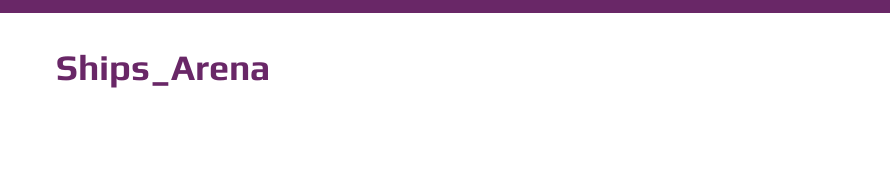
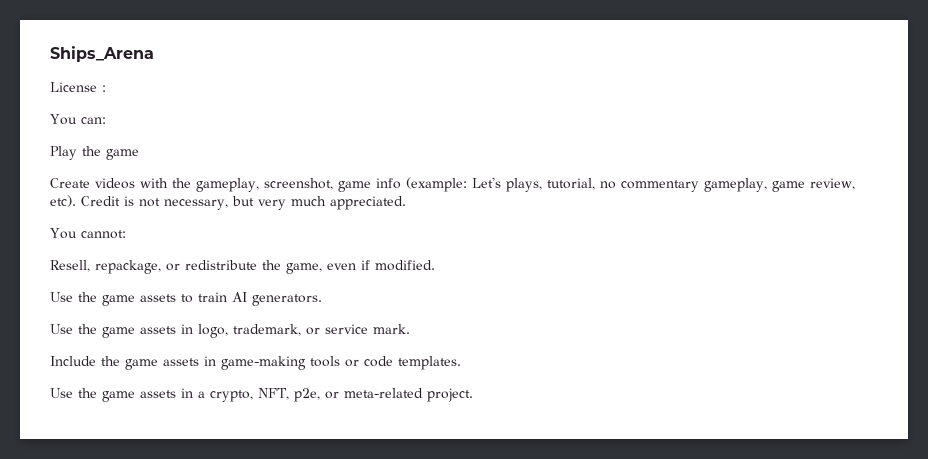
(270, 71) none -> [50,82,106,92] [50,114,106,125] [50,146,139,160] [50,177,855,192] [50,195,406,210] [50,228,126,239] [50,260,435,274] [50,292,322,306] [50,324,410,338] [50,356,461,370] [50,388,473,402] // License : // You can: // Play the game // Create videos with the gameplay, screenshot, game info (example: Let's plays, tutorial, no commentary gameplay, game review, etc). Credit is not necessary, but very much appreciated. // You cannot: // Resell, repackage, or redistribute the game, even if modified. // Use the game assets to train AI generators. // Use the game assets in logo, trademark, or service mark. // Include the game assets in game-making tools or code templates. // Use the game assets in a crypto, NFT, p2e, or meta-related project.

